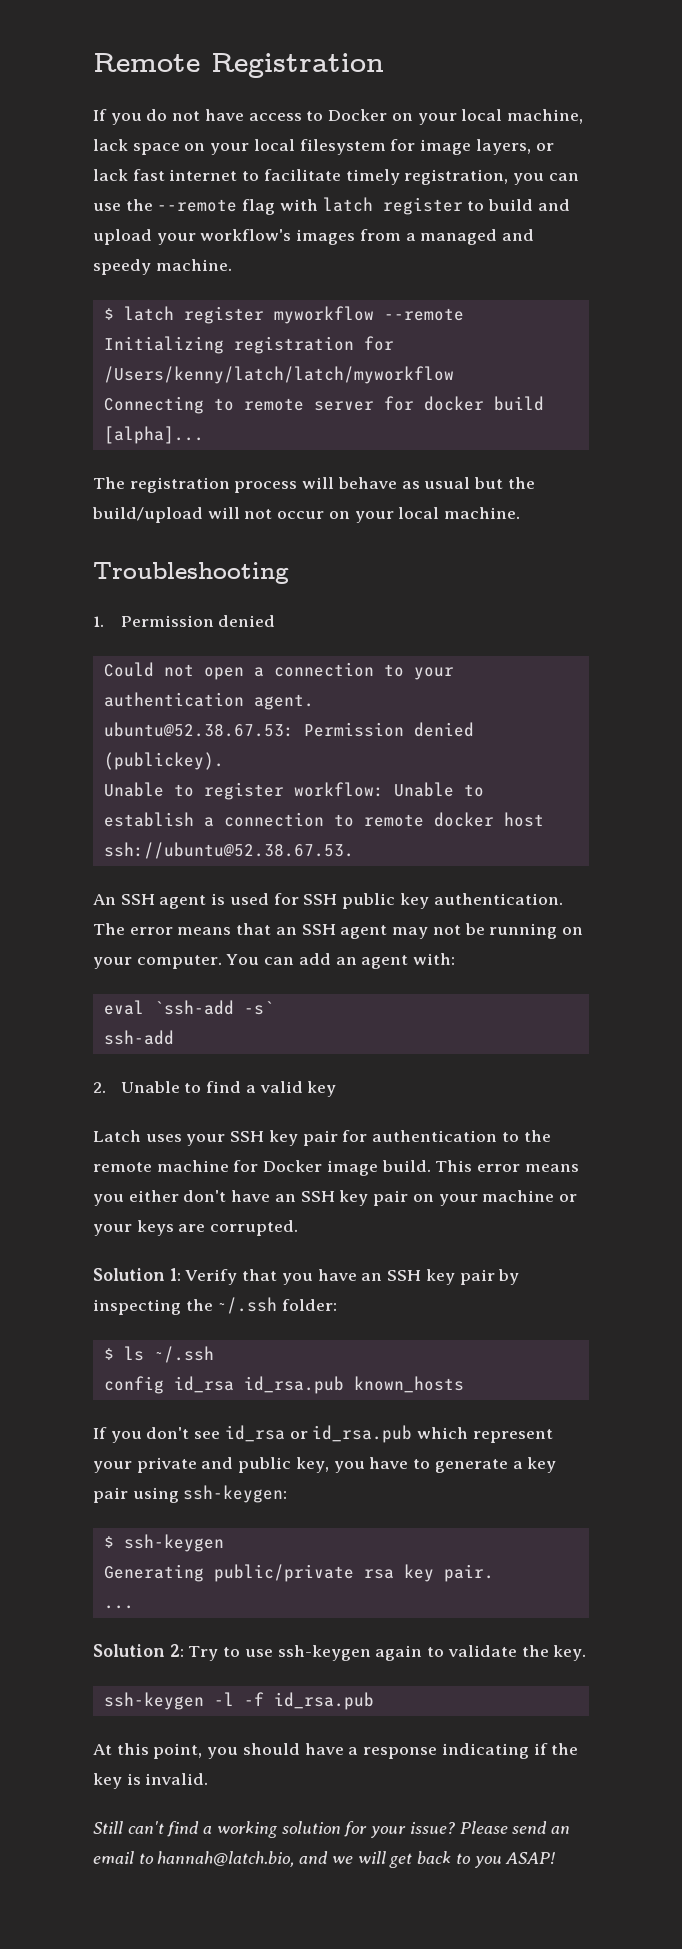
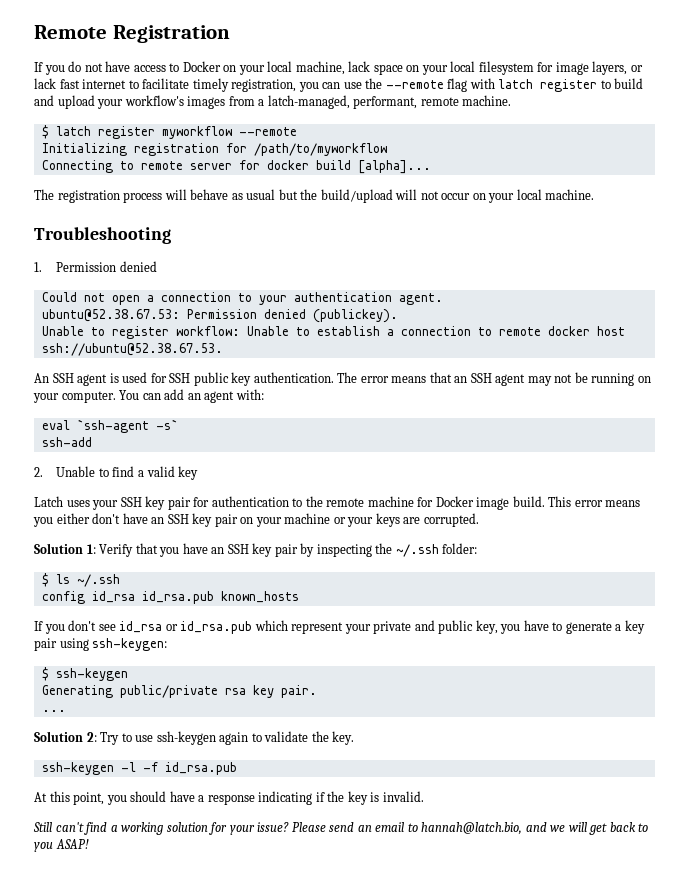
[420,229,535,245] [93,259,151,275] managed and speedy -> [267,95,459,109] latch-managed, performant, remote
[103,366,454,384] /Users/kenny/latch/latch/myworkflow -> [253,143,387,156] /path/to/myworkflow
[153,1000,234,1015] `ssh-add -> [76,419,149,433] `ssh-agent

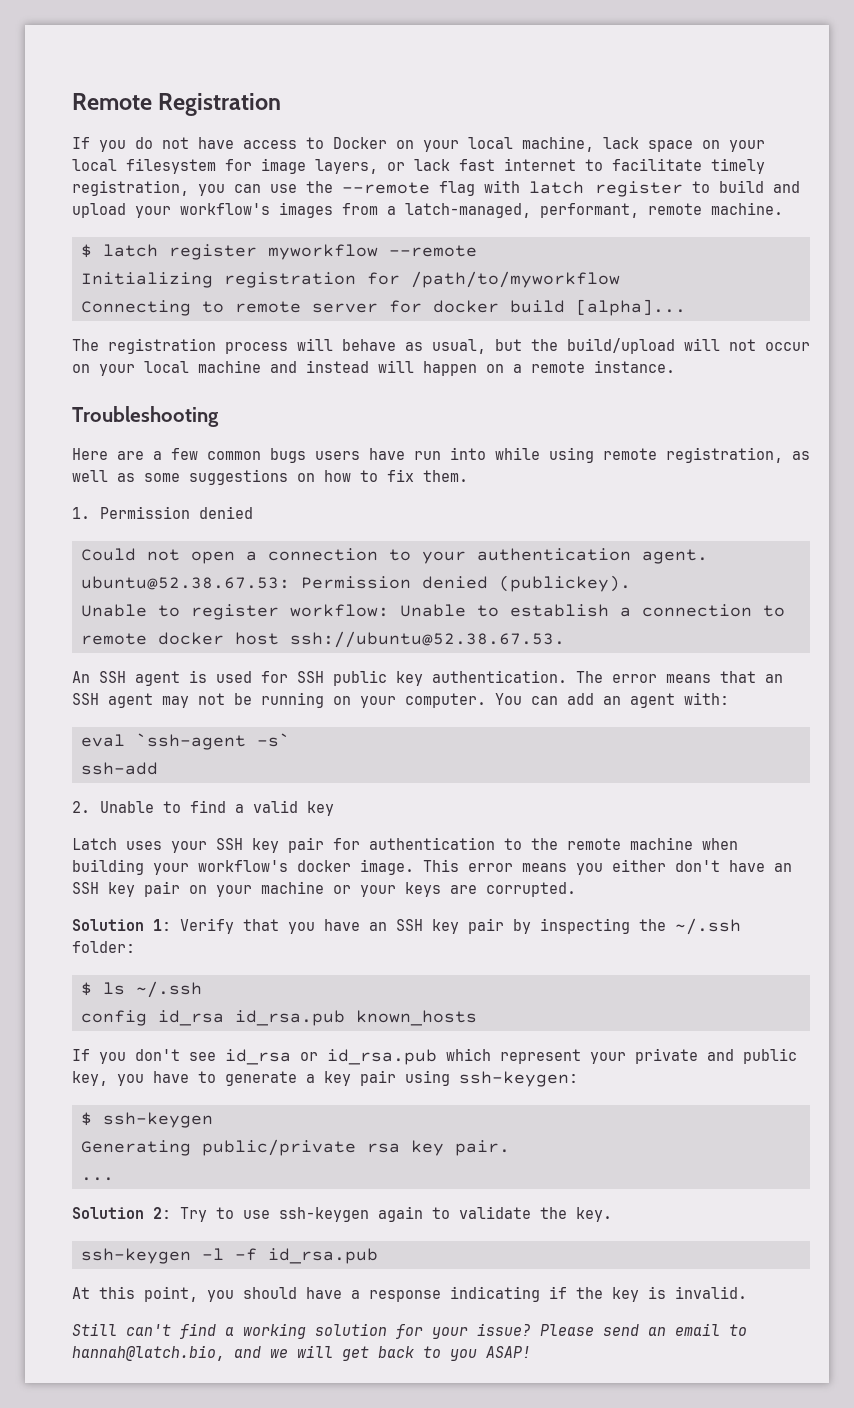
[246,189,276,200] usual -> [432,339,486,354] usual,
[545,189,595,200] [34,227,171,244] machine. // Troubleshooting -> [198,360,675,376] [72,406,219,427] [72,447,810,463] [72,469,468,485] machine and instead will happen on a remote instance. // Troubleshooting // Here are a few common bugs users have run into while using remote registration, as well as some suggestions on how to fix them.
[417,496,545,510] for Docker image build. -> [702,838,738,850] [72,859,414,875] when building your workflow's docker image.

